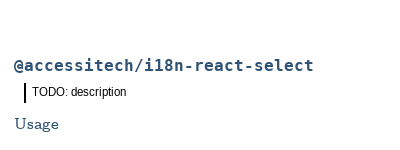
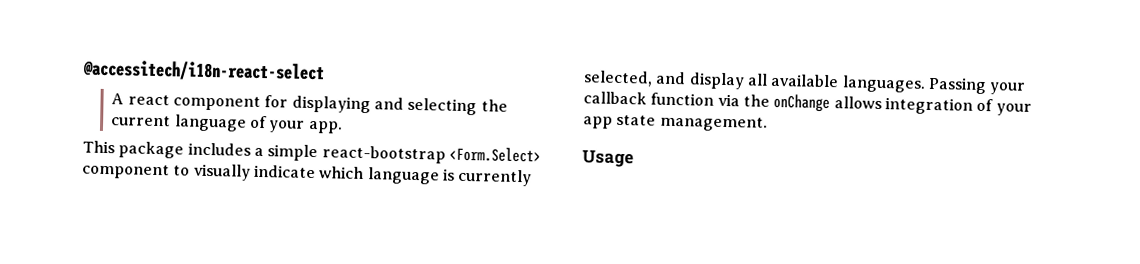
[32,87,127,99] TODO: description -> [111,93,508,116] [111,114,343,134] [82,140,541,164] [82,163,533,187] [583,70,1027,95] [583,91,1032,116] [583,114,768,132] A react component for displaying and selecting the current language of your app. // This package includes a simple react-bootstrap <Form.Select> component to visually indicate which language is currently selected, and display all available languages. Passing your callback function via the onChange allows integration of your app state management.

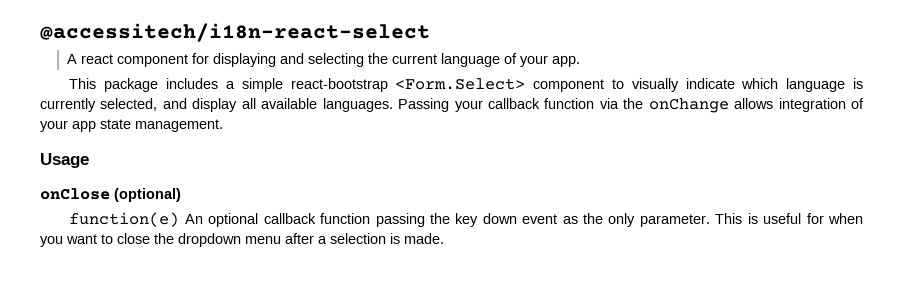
(634, 158) none -> [40,188,181,202] [69,212,864,227] [40,233,444,247] // onClose (optional) // function(e) An optional callback function passing the key down event as the only parameter. This is useful for when you want to close the dropdown menu after a selection is made.

